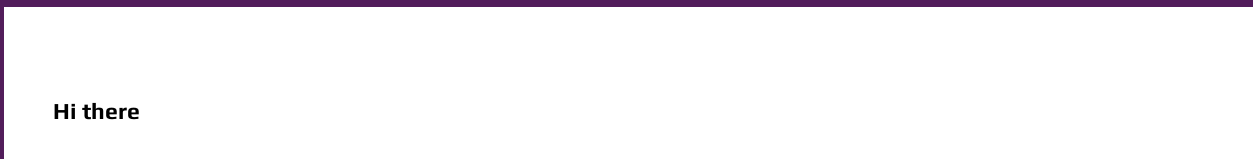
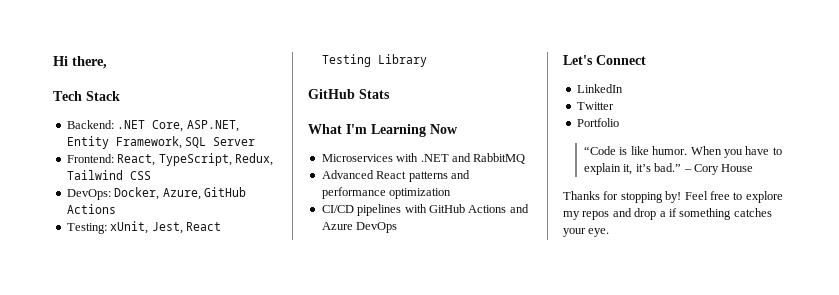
[82,102,141,120] there -> [72,56,107,69] [53,91,120,101] [66,120,239,132] [66,136,256,149] [66,153,273,166] [66,170,151,180] [66,187,246,200] [66,204,116,214] [66,221,221,234] [321,54,427,67] [308,89,390,99] [308,124,458,137] [321,153,526,164] [321,170,470,182] [321,187,452,199] [321,204,529,216] [321,222,398,233] [563,55,646,65] [576,84,623,93] [576,102,614,110] [576,118,619,127] [584,146,782,158] [584,163,754,175] [563,191,783,203] [563,208,772,220] [563,228,610,237] there, // Tech Stack // Backend: .NET Core, ASP.NET, Entity Framework, SQL Server // Frontend: React, TypeScript, Redux, Tailwind CSS // DevOps: Docker, Azure, GitHub Actions // Testing: xUnit, Jest, React Testing Library // GitHub Stats // What I'm Learning Now // Microservices with .NET and RabbitMQ // Advanced React patterns and performance optimization // CI/CD pipelines with GitHub Actions and Azure DevOps // Let's Connect // LinkedIn // Twitter // Portfolio // “Code is like humor. When you have to explain it, it’s bad.” – Cory House // Thanks for stopping by! Feel free to explore my repos and drop a if something catches your eye.

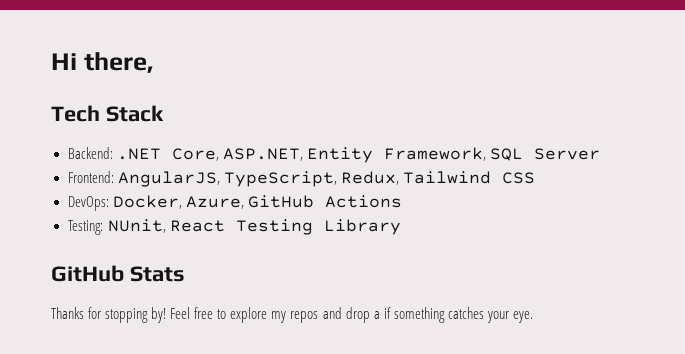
[117,154,156,166] React, -> [117,171,220,187] AngularJS,
[110,221,183,234] xUnit, Jest, -> [107,219,166,233] NUnit,
[308,124,458,137] [321,153,526,164] [321,170,470,182] [321,187,452,199] [321,204,529,216] [321,222,398,233] [563,55,646,65] [576,84,623,93] [576,102,614,110] [576,118,619,127] [584,146,782,158] [584,163,754,175] // What I'm Learning Now // Microservices with .NET and RabbitMQ // Advanced React patterns and performance optimization // CI/CD pipelines with GitHub Actions and Azure DevOps // Let's Connect // LinkedIn // Twitter // Portfolio // “Code is like humor. When you have to explain it, it’s bad.” – Cory House -> (185, 274) none

